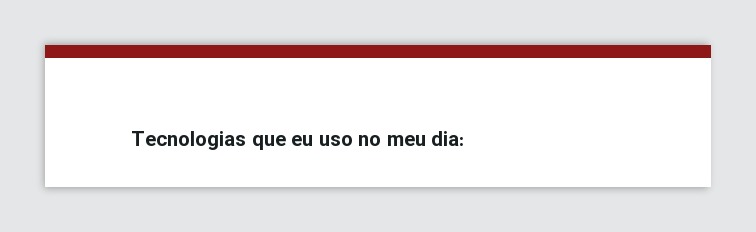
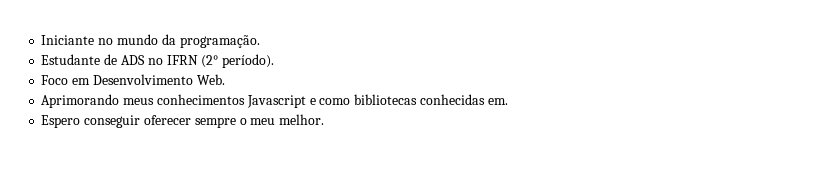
[131,131,465,150] Tecnologias que eu uso no meu dia: -> [41,34,260,48] [41,54,275,68] [41,74,225,85] [41,94,508,108] [41,114,325,128] Iniciante no mundo da programação. // Estudante de ADS no IFRN (2° período). // Foco em Desenvolvimento Web. // Aprimorando meus conhecimentos Javascript e como bibliotecas conhecidas em. // Espero conseguir oferecer sempre o meu melhor.

